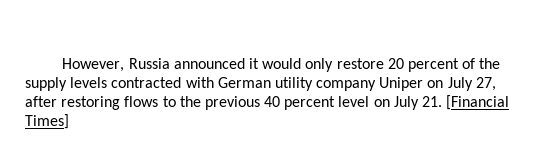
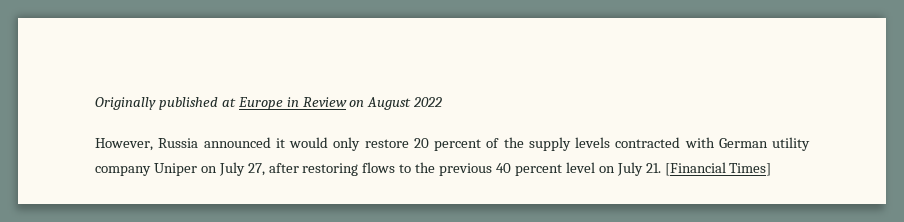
(62, 65) none -> [95,97,443,110] Originally published at Europe in Review on August 2022 //

